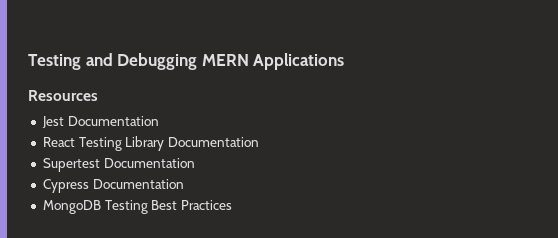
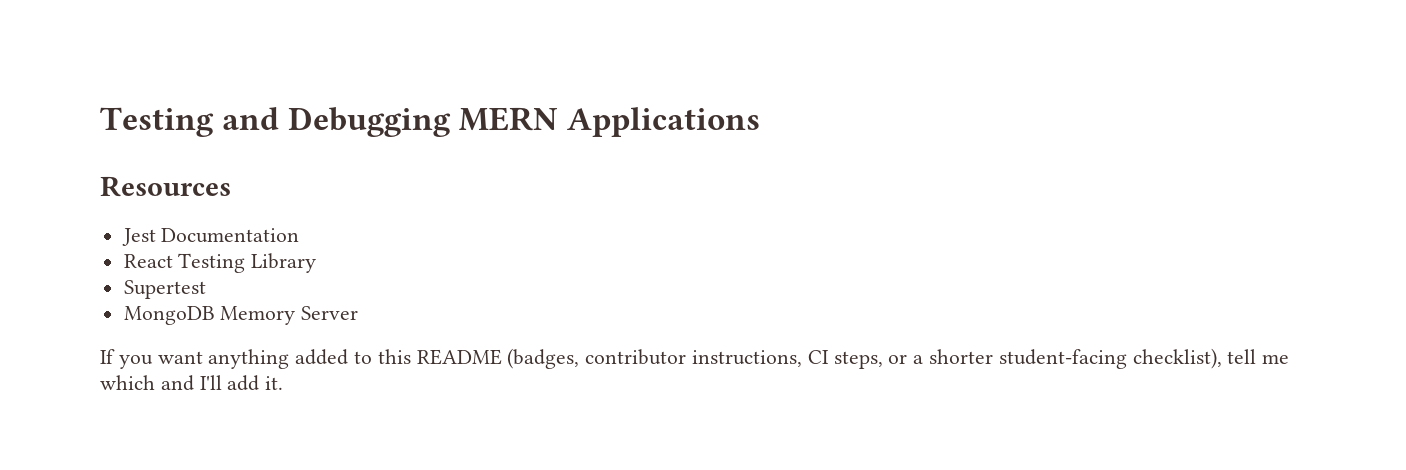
[167,137,259,147] Documentation -> (317, 263) none
[103,158,195,168] [42,179,184,193] [42,200,232,214] Documentation // Cypress Documentation // MongoDB Testing Best Practices -> [123,306,359,325] [100,348,1290,369] [100,375,284,391] // MongoDB Memory Server // If you want anything added to this README (badges, contributor instructions, CI steps, or a shorter student-facing checklist), tell me which and I'll add it.

